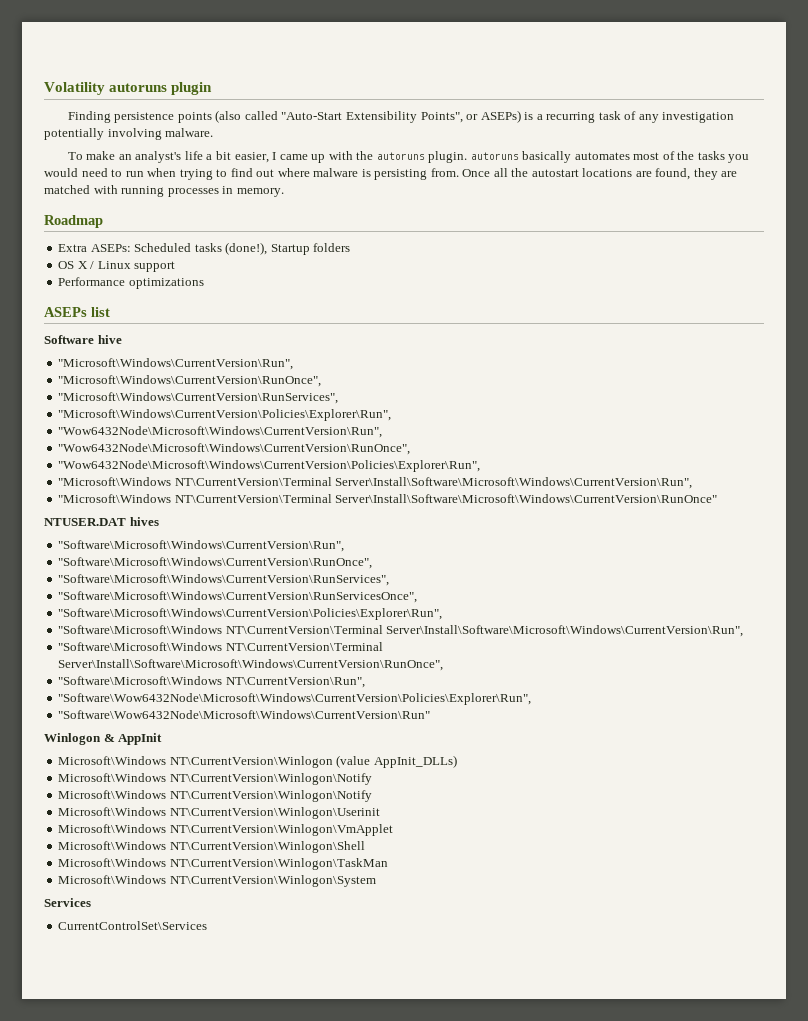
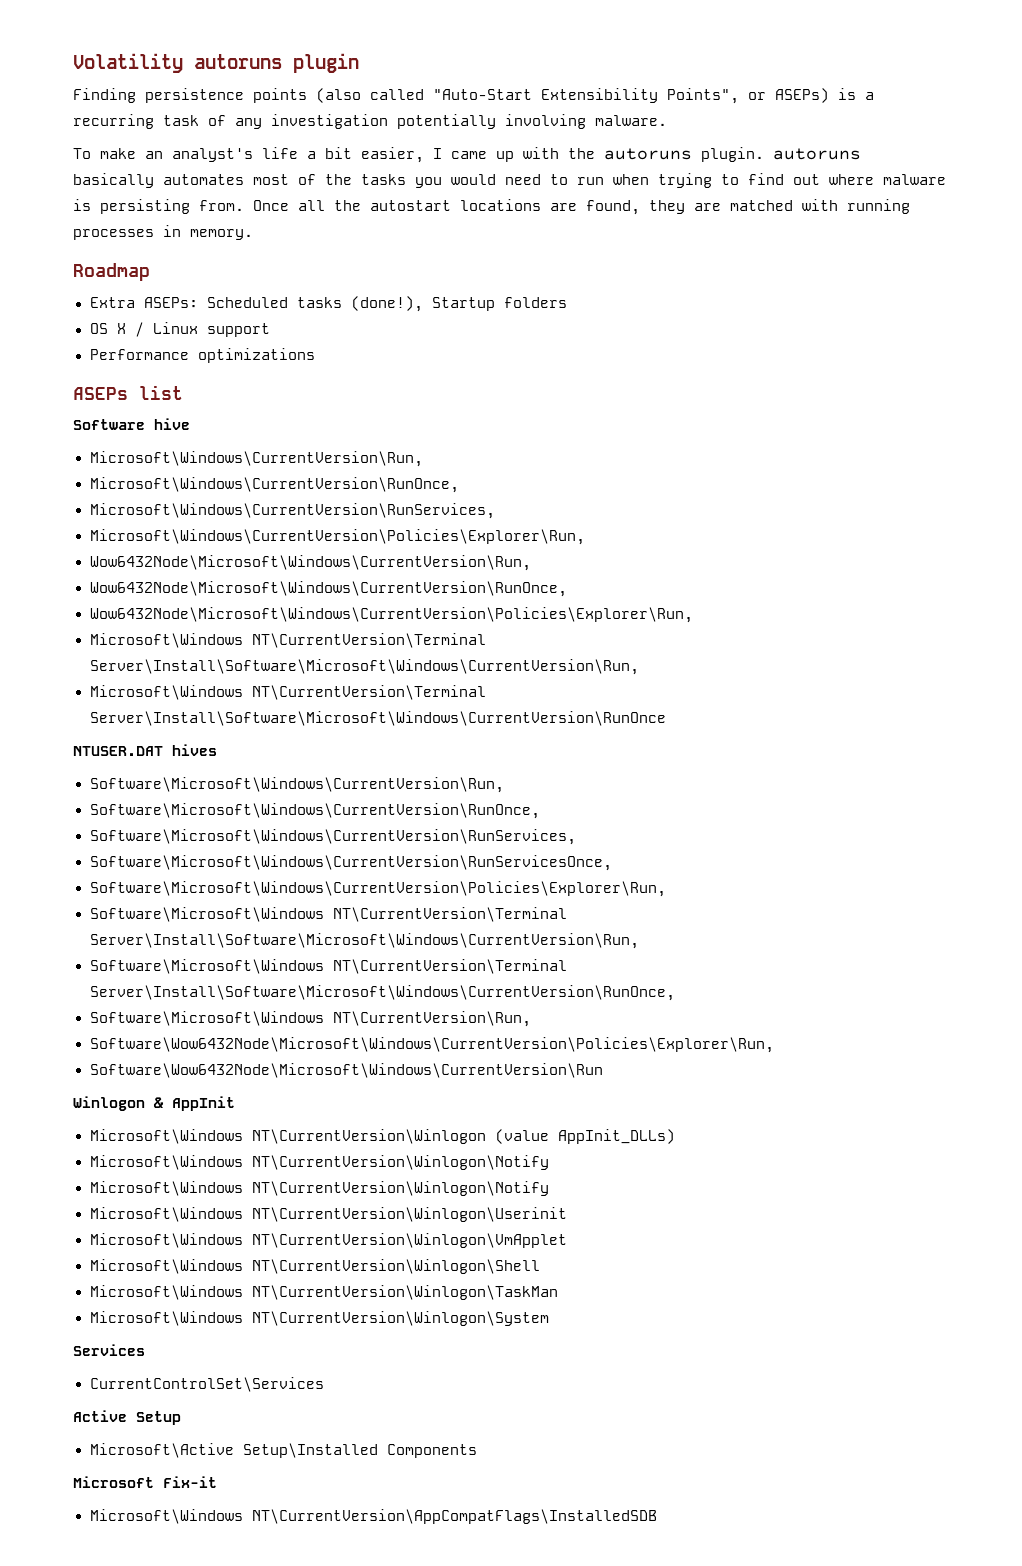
[58,358,294,370] [58,375,322,387] [58,392,339,404] [58,409,392,421] [58,426,383,438] [58,443,411,455] [58,460,481,472] [58,477,693,489] [58,494,718,503] [44,517,159,526] [58,540,345,552] [58,557,373,569] [58,574,390,586] [58,591,418,603] [58,608,443,620] [58,625,744,637] [58,642,383,651] [58,659,444,671] [58,676,365,688] [58,693,532,705] [58,710,431,719] "Microsoft\Windows\CurrentVersion\Run", // "Microsoft\Windows\CurrentVersion\RunOnce", // "Microsoft\Windows\CurrentVersion\RunServices", // "Microsoft\Windows\CurrentVersion\Policies\Explorer\Run", // "Wow6432Node\Microsoft\Windows\CurrentVersion\Run", // "Wow6432Node\Microsoft\Windows\CurrentVersion\RunOnce", // "Wow6432Node\Microsoft\Windows\CurrentVersion\Policies\Explorer\Run", // "Microsoft\Windows NT\CurrentVersion\Terminal Server\Install\Software\Microsoft\Windows\CurrentVersion\Run", // "Microsoft\Windows NT\CurrentVersion\Terminal Server\Install\Software\Microsoft\Windows\CurrentVersion\RunOnce" // NTUSER.DAT hives // "Software\Microsoft\Windows\CurrentVersion\Run", // "Software\Microsoft\Windows\CurrentVersion\RunOnce", // "Software\Microsoft\Windows\CurrentVersion\RunServices", // "Software\Microsoft\Windows\CurrentVersion\RunServicesOnce", // "Software\Microsoft\Windows\CurrentVersion\Policies\Explorer\Run", // "Software\Microsoft\Windows NT\CurrentVersion\Terminal Server\Install\Software\Microsoft\Windows\CurrentVersion\Run", // "Software\Microsoft\Windows NT\CurrentVersion\Terminal Server\Install\Software\Microsoft\Windows\CurrentVersion\RunOnce", // "Software\Microsoft\Windows NT\CurrentVersion\Run", // "Software\Wow6432Node\Microsoft\Windows\CurrentVersion\Policies\Explorer\Run", // "Software\Wow6432Node\Microsoft\Windows\CurrentVersion\Run" -> [89,451,423,467] [89,477,459,493] [89,503,495,519] [89,529,585,545] [89,555,531,571] [89,581,567,597] [89,607,693,623] [89,633,486,648] [89,659,639,675] [89,685,486,700] [89,711,666,726] [73,744,217,756] [89,777,504,793] [89,803,540,819] [89,829,576,845] [89,855,612,871] [89,881,666,897] [89,907,567,922] [89,933,639,949] [89,959,567,974] [89,985,675,1001] [89,1011,531,1027] [89,1037,774,1053] [89,1063,603,1078] Microsoft\Windows\CurrentVersion\Run, // Microsoft\Windows\CurrentVersion\RunOnce, // Microsoft\Windows\CurrentVersion\RunServices, // Microsoft\Windows\CurrentVersion\Policies\Explorer\Run, // Wow6432Node\Microsoft\Windows\CurrentVersion\Run, // Wow6432Node\Microsoft\Windows\CurrentVersion\RunOnce, // Wow6432Node\Microsoft\Windows\CurrentVersion\Policies\Explorer\Run, // Microsoft\Windows NT\CurrentVersion\Terminal Server\Install\Software\Microsoft\Windows\CurrentVersion\Run, // Microsoft\Windows NT\CurrentVersion\Terminal Server\Install\Software\Microsoft\Windows\CurrentVersion\RunOnce // NTUSER.DAT hives // Software\Microsoft\Windows\CurrentVersion\Run, // Software\Microsoft\Windows\CurrentVersion\RunOnce, // Software\Microsoft\Windows\CurrentVersion\RunServices, // Software\Microsoft\Windows\CurrentVersion\RunServicesOnce, // Software\Microsoft\Windows\CurrentVersion\Policies\Explorer\Run, // Software\Microsoft\Windows NT\CurrentVersion\Terminal Server\Install\Software\Microsoft\Windows\CurrentVersion\Run, // Software\Microsoft\Windows NT\CurrentVersion\Terminal Server\Install\Software\Microsoft\Windows\CurrentVersion\RunOnce, // Software\Microsoft\Windows NT\CurrentVersion\Run, // Software\Wow6432Node\Microsoft\Windows\CurrentVersion\Policies\Explorer\Run, // Software\Wow6432Node\Microsoft\Windows\CurrentVersion\Run
(208, 925) none -> [73,1410,181,1425] [89,1443,477,1458] [73,1476,217,1488] [89,1509,657,1524] // Active Setup // Microsoft\Active Setup\Installed Components // Microsoft Fix-it // Microsoft\Windows NT\CurrentVersion\AppCompatFlags\InstalledSDB

